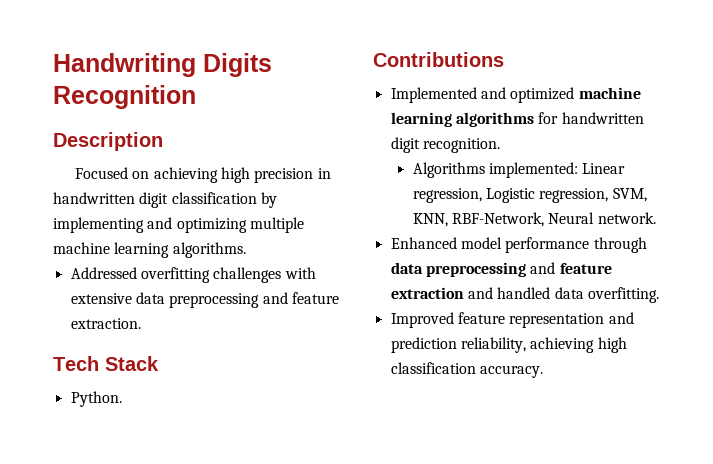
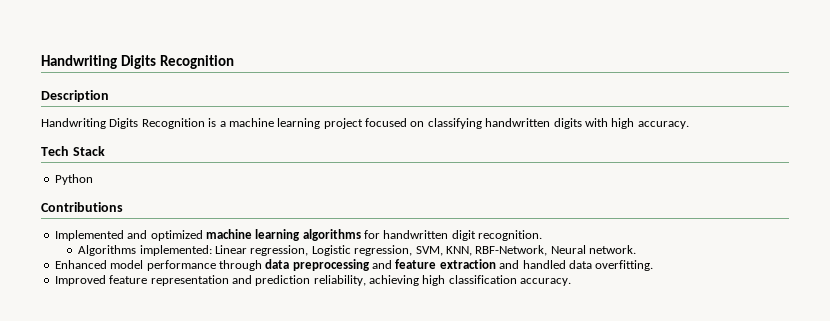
[75,167,331,183] [53,192,277,208] [53,217,304,233] [53,242,246,258] [70,267,316,283] [70,292,339,308] [70,318,141,329] Focused on achieving high precision in handwritten digit classification by implementing and optimizing multiple machine learning algorithms. // Addressed overfitting challenges with extensive data preprocessing and feature extraction. -> [41,118,689,129] Handwriting Digits Recognition is a machine learning project focused on classifying handwritten digits with high accuracy.
[70,391,122,407] Python. -> [54,174,93,185] Python

